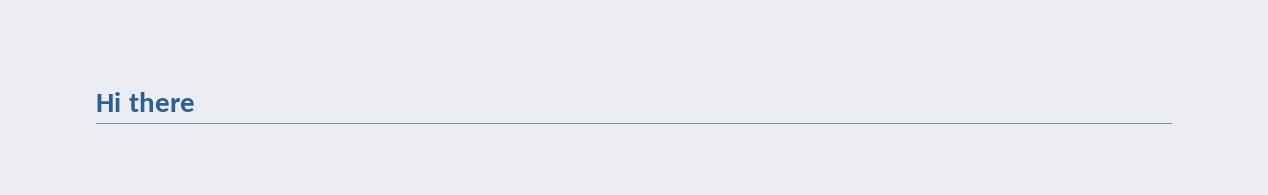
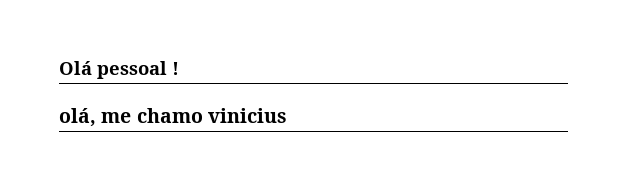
[96,92,195,112] Hi there -> [59,61,179,79] [59,108,287,127] Olá pessoal ! // olá, me chamo vinicius

